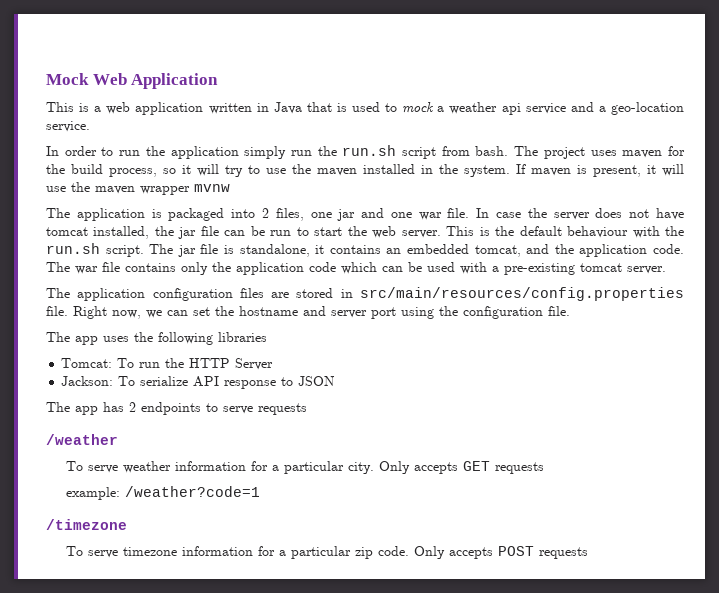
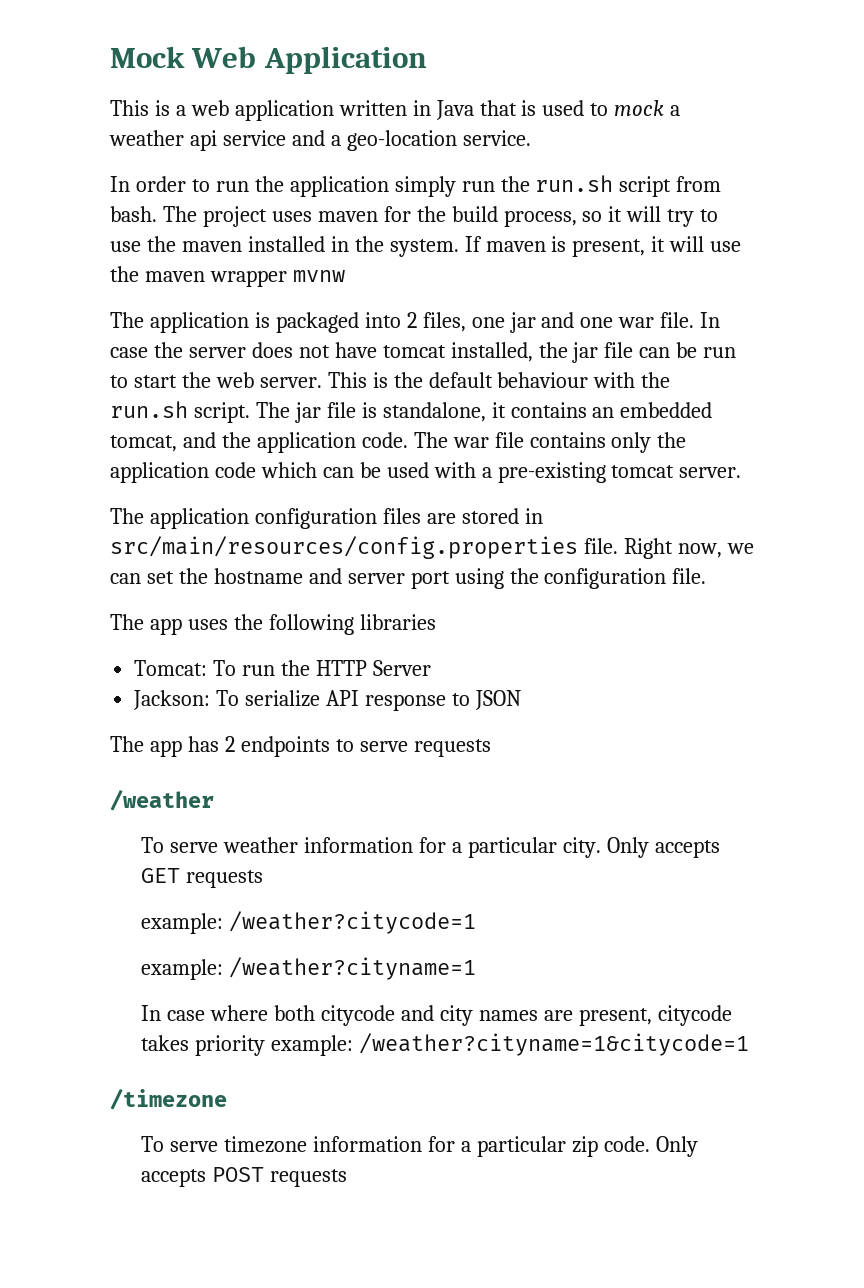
[124,486,260,497] /weather?code=1 -> [229,911,477,934] [141,957,477,980] [141,1005,732,1026] [141,1033,750,1056] /weather?citycode=1 // example: /weather?cityname=1 // In case where both citycode and city names are present, citycode takes priority example: /weather?cityname=1&citycode=1

